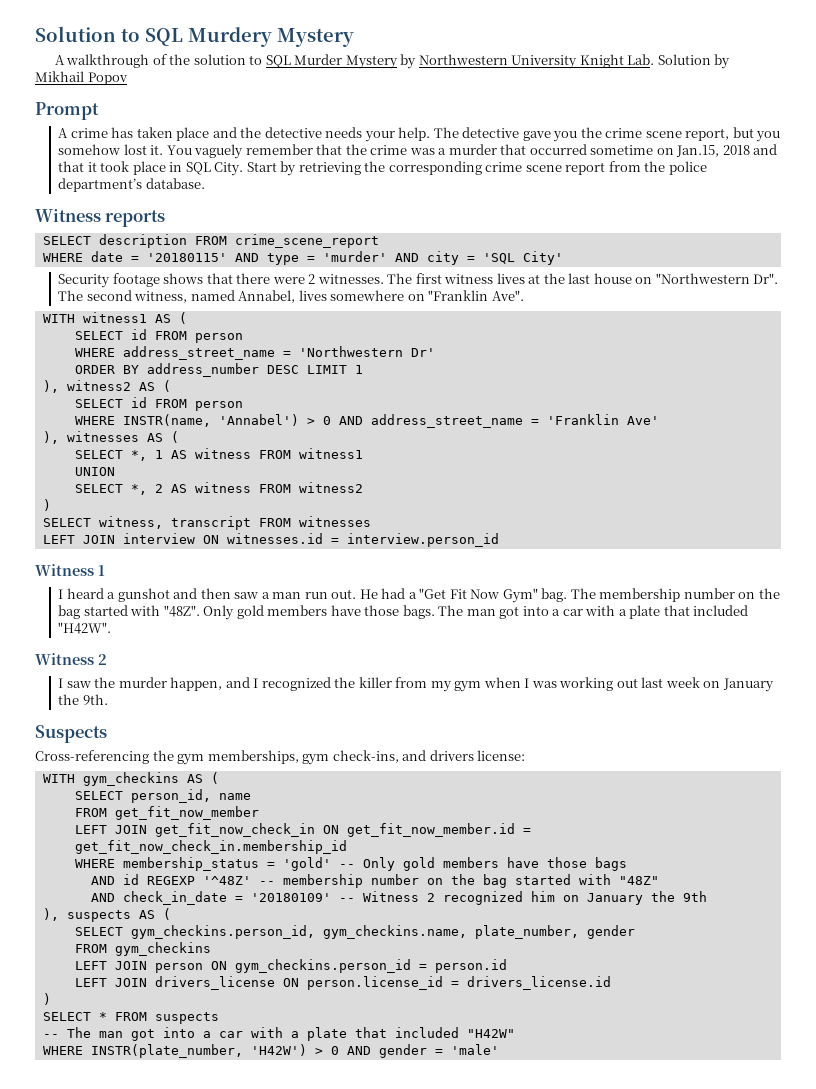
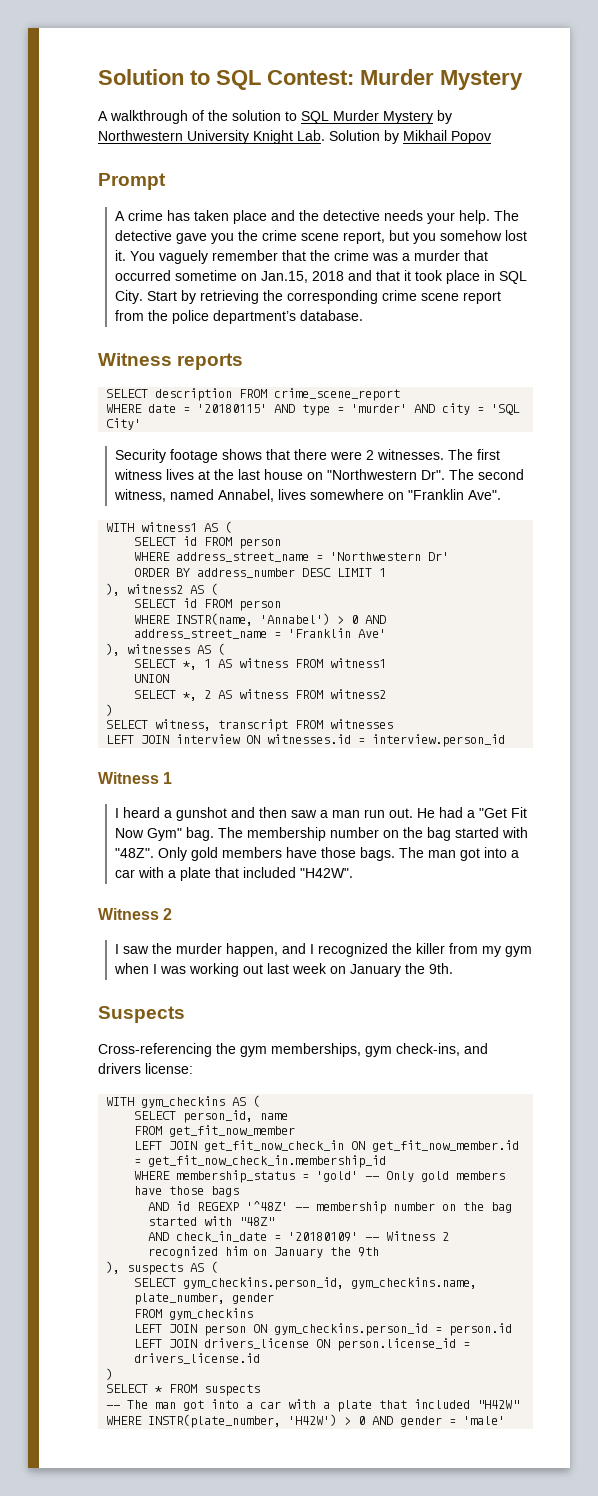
[188,27,272,47] Murdery -> [267,69,434,85] Contest: Murder

